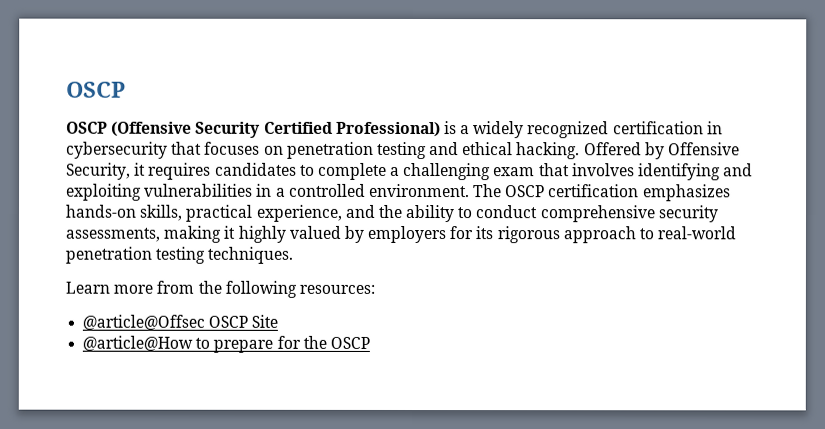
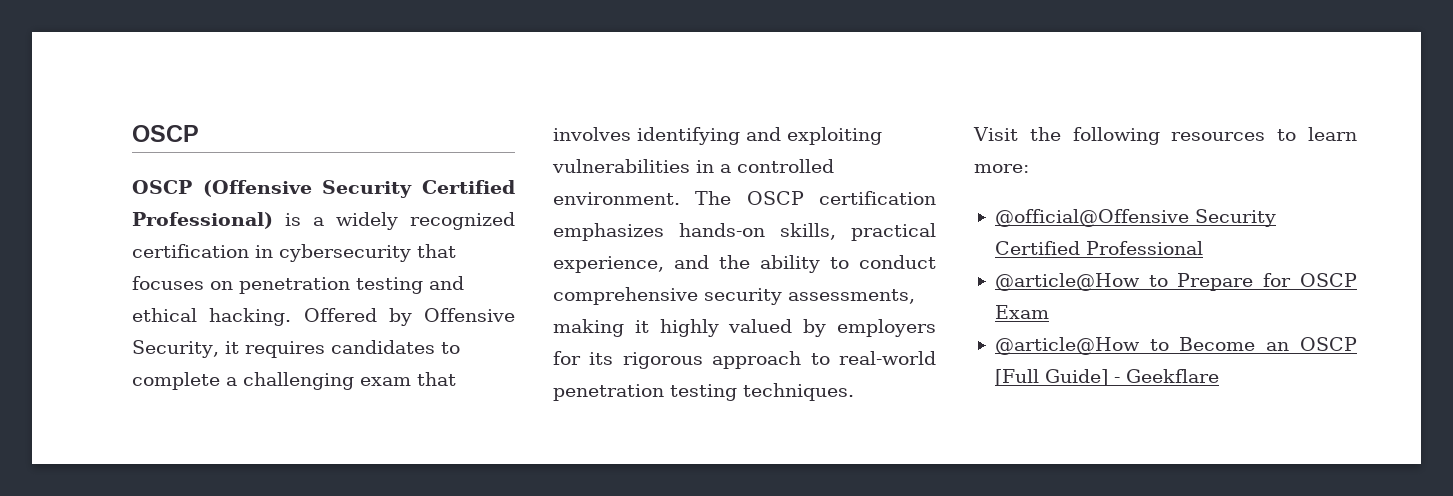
[65,280,375,298] [82,314,279,330] [82,335,370,353] Learn more from the following resources: // @article@Offsec OSCP Site // @article@How to prepare for the OSCP -> [973,127,1357,145] [974,164,1029,173] [994,209,1276,227] [994,241,1203,255] [994,273,1357,291] [994,305,1049,319] [994,337,1357,355] [994,369,1219,386] Visit the following resources to learn more: // @official@Offensive Security Certified Professional // @article@How to Prepare for OSCP Exam // @article@How to Become an OSCP [Full Guide] - Geekflare

